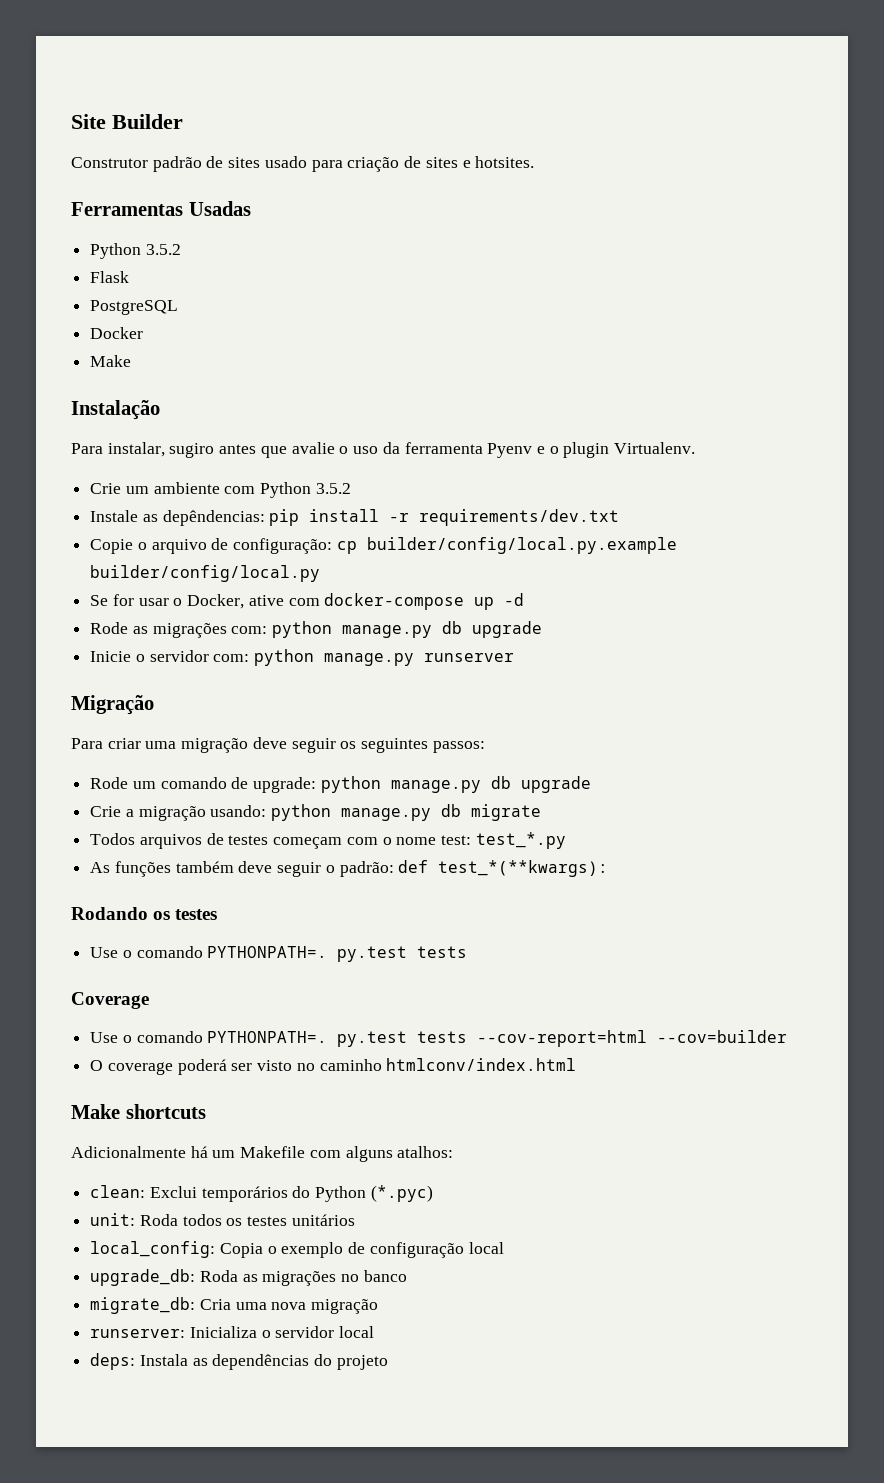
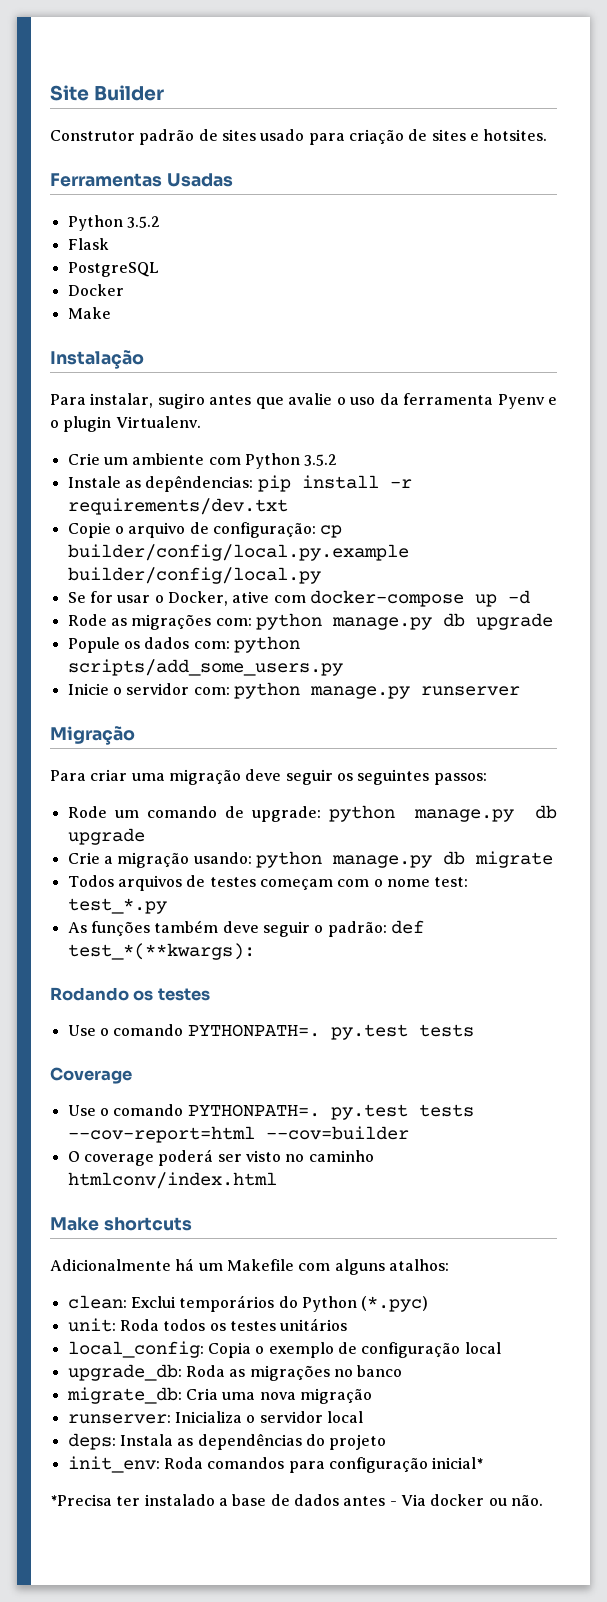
(543, 629) none -> [67,636,300,653] [67,659,343,676] // Popule os dados com: python scripts/add_some_users.py
(388, 1362) none -> [67,1456,484,1473] [50,1494,543,1506] // init_env: Roda comandos para configuração inicial* // *Precisa ter instalado a base de dados antes - Via docker ou não.

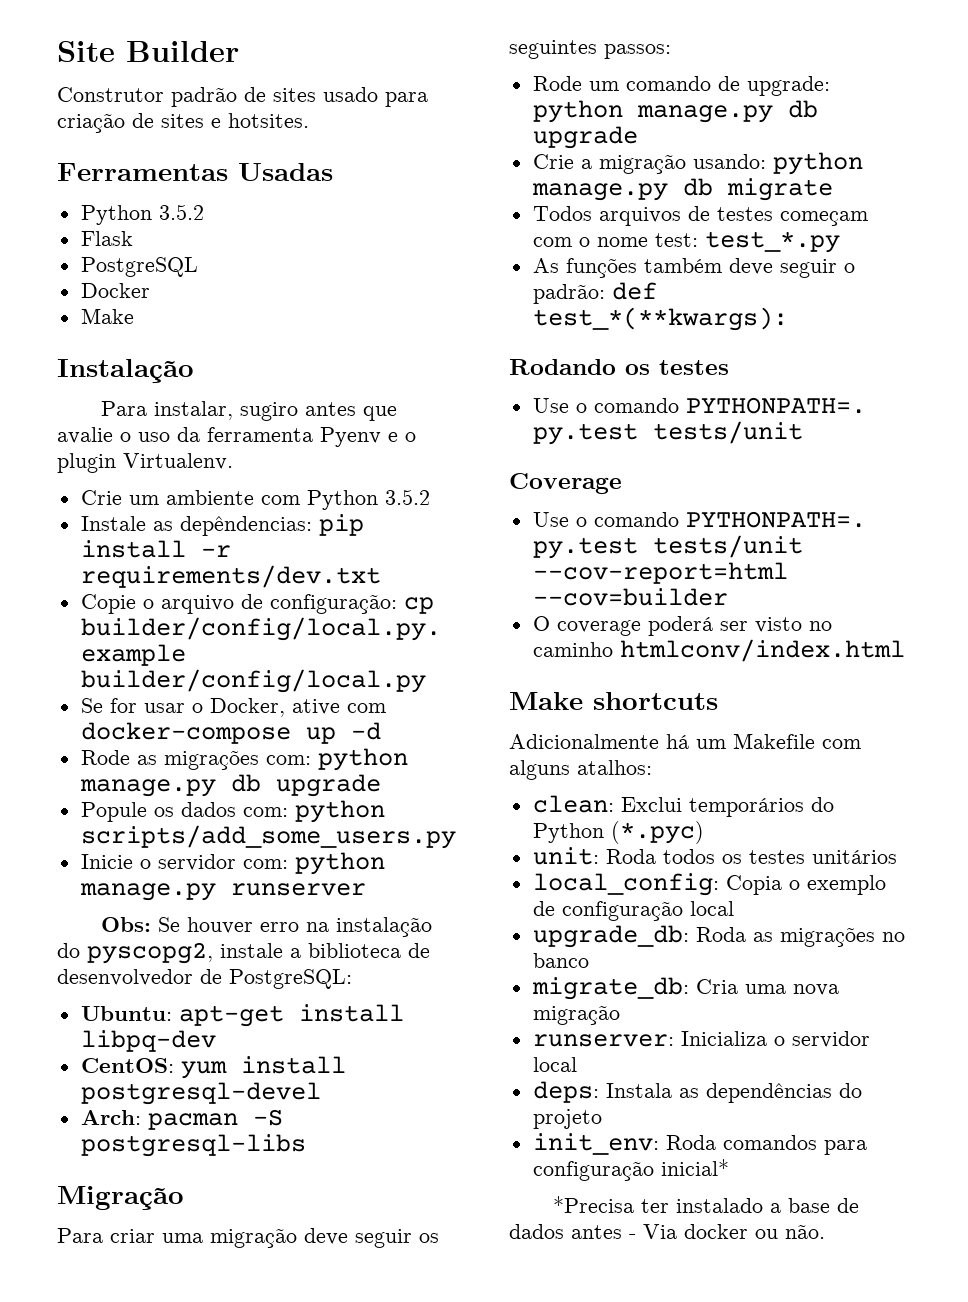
(520, 691) none -> [101,917,433,937] [57,942,430,964] [57,969,352,989] [80,1004,404,1027] [80,1030,216,1052] [80,1056,346,1079] [80,1082,321,1105] [80,1109,283,1130] [80,1134,306,1157] // Obs: Se houver erro na instalação do pyscopg2, instale a biblioteca de desenvolvedor de PostgreSQL: // Ubuntu: apt-get install libpq-dev // CentOS: yum install postgresql-devel // Arch: pacman -S postgresql-libs
[418,1024,474,1037] tests -> [652,421,803,444] tests/unit
[418,1104,474,1117] tests -> [652,535,803,558] tests/unit

